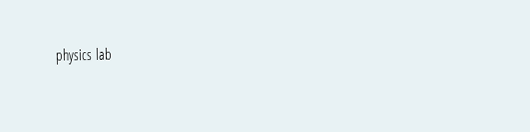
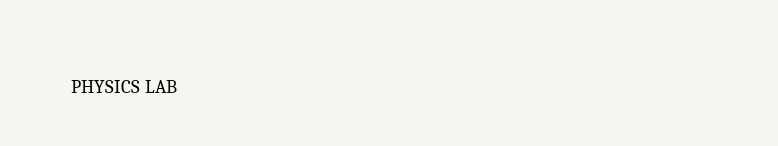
[55,47,113,65] physics lab -> [71,80,178,93] PHYSICS LAB

